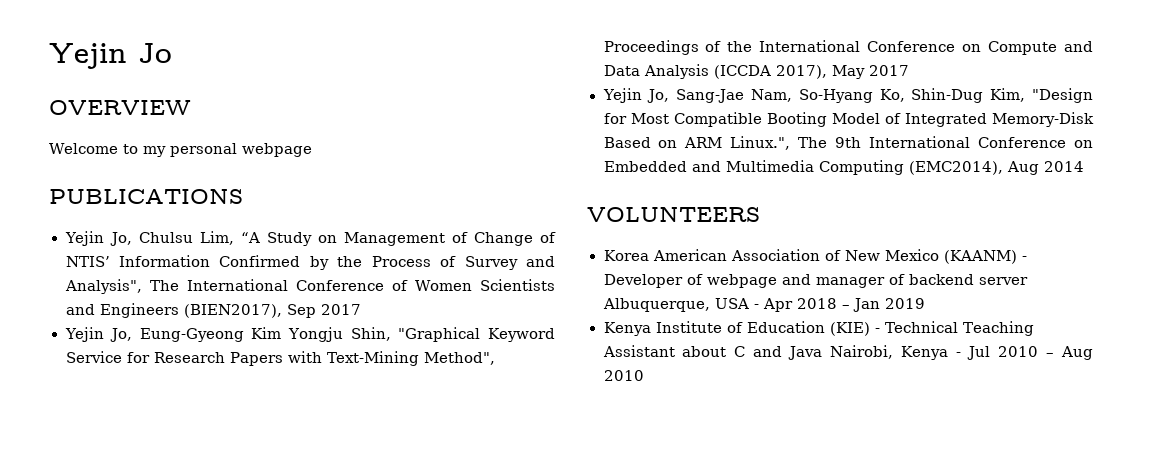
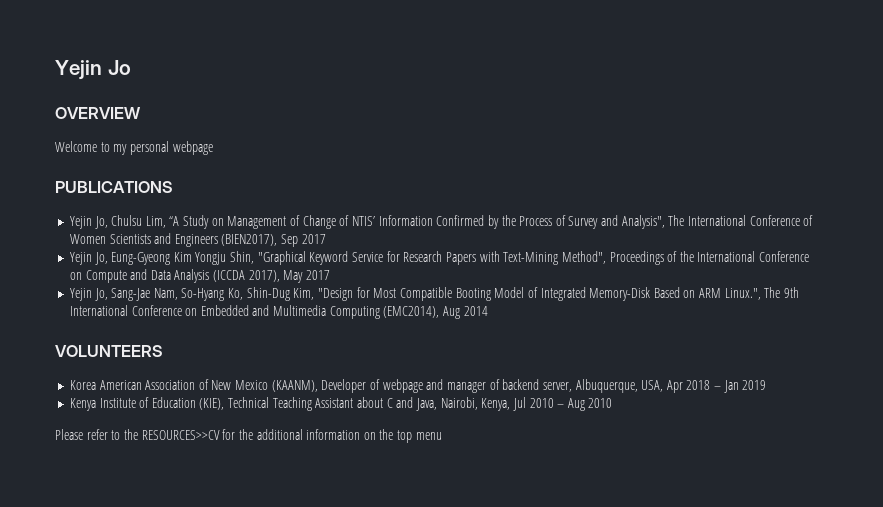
[943,250,1027,264] (KAANM) - -> [271,380,318,392] (KAANM),
[978,277,1028,285] [602,298,759,312] server Albuquerque, USA - -> [542,379,664,393] server, Albuquerque, USA,
[829,322,880,336] (KIE) - -> [199,398,225,410] (KIE),
[788,345,962,360] Java Nairobi, Kenya - -> [415,397,511,411] Java, Nairobi, Kenya,
(644, 375) none -> [55,429,442,443] // Please refer to the RESOURCES>>CV for the additional information on the top menu

